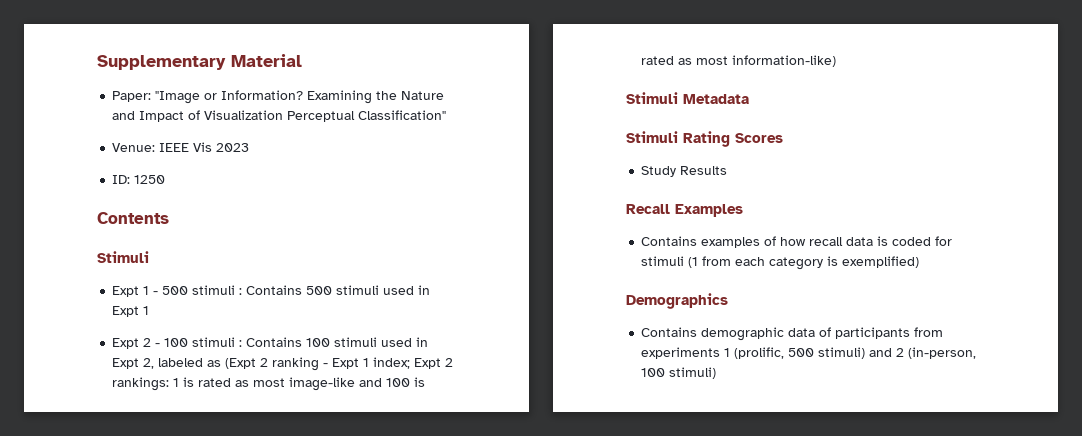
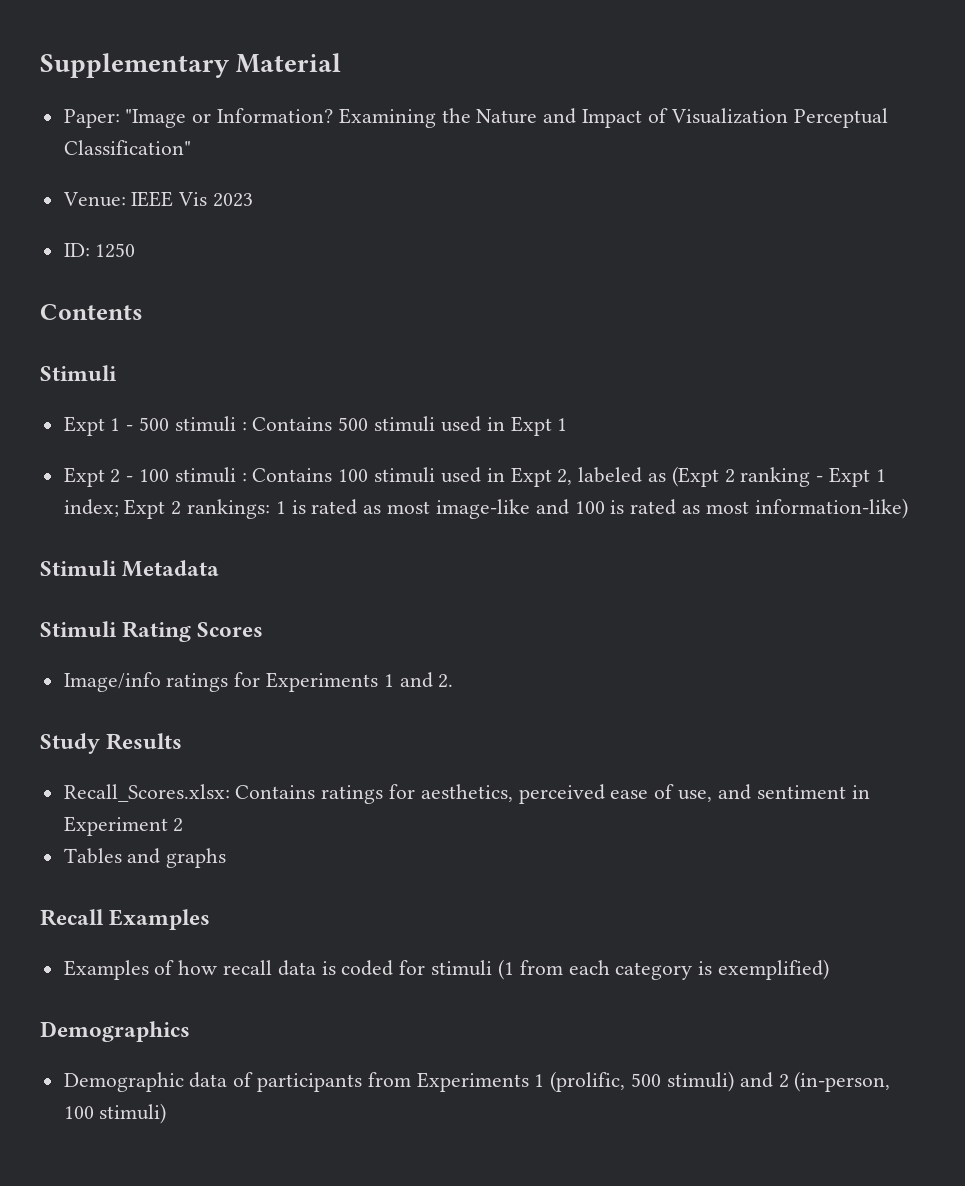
[641,166,728,177] Study Results -> [63,672,454,692] [40,733,183,754] [63,784,870,804] [63,816,184,836] [63,848,227,868] Image/info ratings for Experiments 1 and 2. // Study Results // Recall_Scores.xlsx: Contains ratings for aesthetics, perceived ease of use, and sentiment in Experiment 2 // Tables and graphs
[641,236,761,248] Contains examples -> [63,960,149,980] Examples
[641,327,785,341] Contains demographic -> [63,1072,184,1092] Demographic
[641,347,721,359] experiments -> [416,1072,529,1092] Experiments

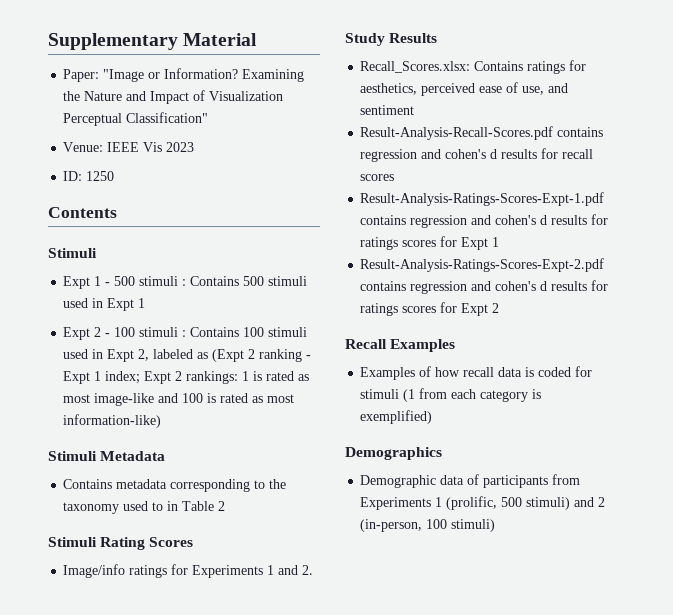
(220, 568) none -> [63,479,287,492] [63,501,226,514] // Contains metadata corresponding to the taxonomy used to in Table 2
[851,785,870,799] [63,816,184,836] [63,848,227,868] in Experiment 2 // Tables and graphs -> [360,126,604,140] [360,148,594,162] [360,174,395,181] [360,192,605,206] [360,214,609,228] [360,236,500,250] [360,258,605,272] [360,280,609,294] [360,302,500,316] // Result-Analysis-Recall-Scores.pdf contains regression and cohen's d results for recall scores // Result-Analysis-Ratings-Scores-Expt-1.pdf contains regression and cohen's d results for ratings scores for Expt 1 // Result-Analysis-Ratings-Scores-Expt-2.pdf contains regression and cohen's d results for ratings scores for Expt 2

